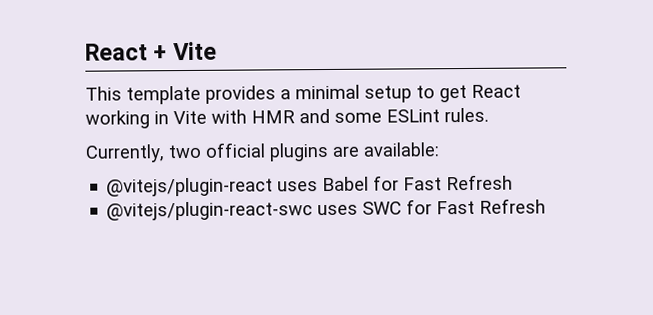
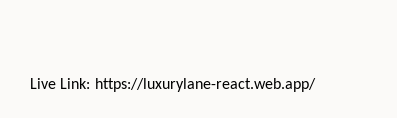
[85,41,217,61] [85,84,521,105] [85,107,489,129] [85,142,439,163] [106,174,514,197] [106,198,547,221] React + Vite // This template provides a minimal setup to get React working in Vite with HMR and some ESLint rules. // Currently, two official plugins are available: // @vitejs/plugin-react uses Babel for Fast Refresh // @vitejs/plugin-react-swc uses SWC for Fast Refresh -> [30,78,316,92] Live Link: https://luxurylane-react.web.app/

